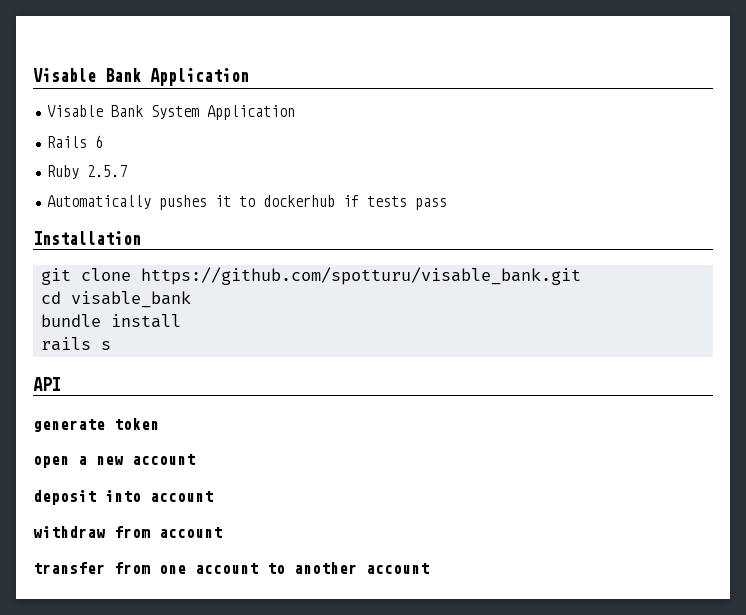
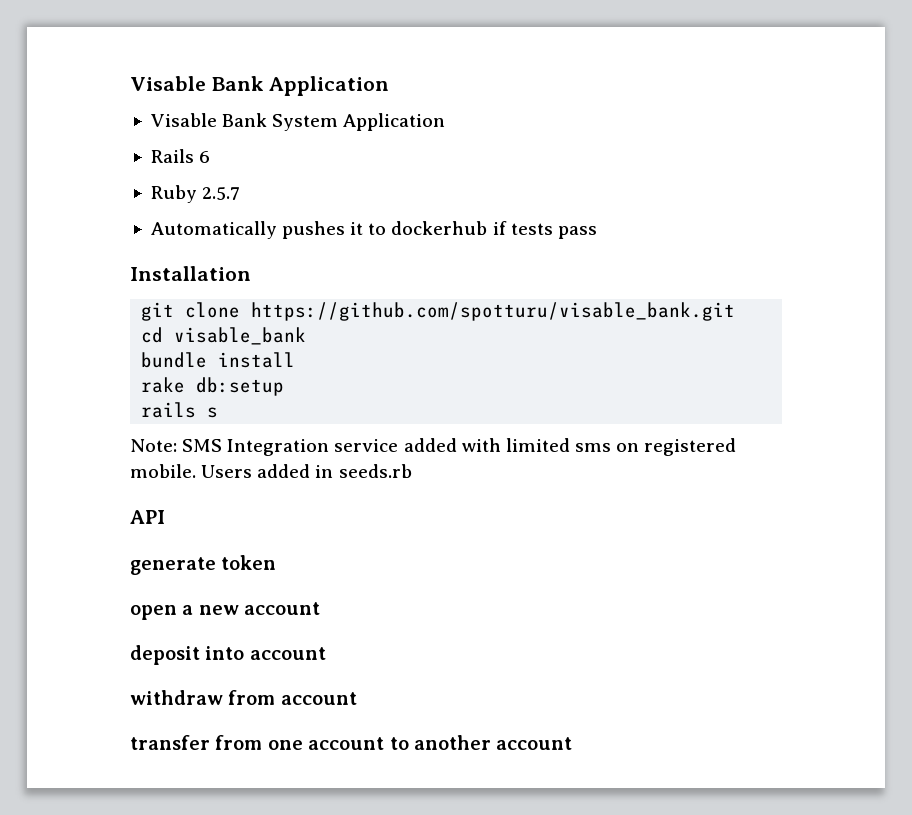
(181, 321) none -> [141,377,285,396] // rake db:setup
(111, 345) none -> [130,438,737,456] [130,464,412,478] // Note: SMS Integration service added with limited sms on registered mobile. Users added in seeds.rb

